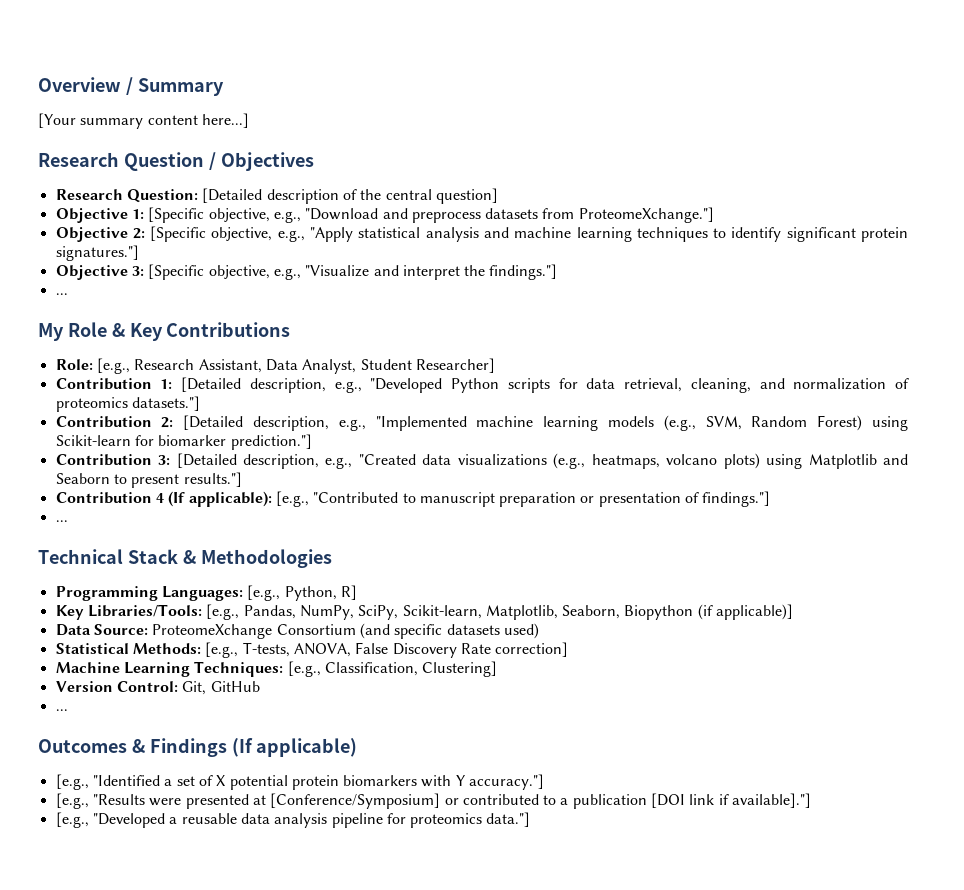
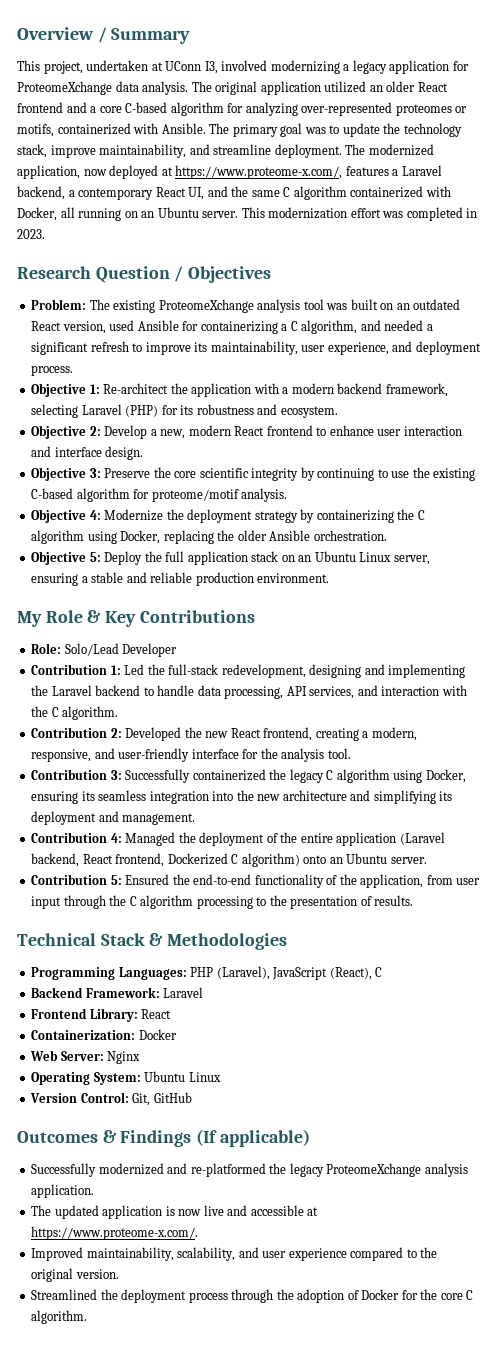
[38,113,249,129] [38,152,314,171] [55,188,498,204] [55,207,714,223] [55,226,908,242] [55,245,139,261] [55,264,558,280] [55,293,68,295] [Your summary content here...] // Research Question / Objectives // Research Question: [Detailed description of the central question] // Objective 1: [Specific objective, e.g., "Download and preprocess datasets from ProteomeXchange."] // Objective 2: [Specific objective, e.g., "Apply statistical analysis and machine learning techniques to identify significant protein signatures."] // Objective 3: [Specific objective, e.g., "Visualize and interpret the findings."] // ... -> [17,60,469,74] [17,81,448,95] [17,102,468,116] [17,123,462,137] [17,144,434,158] [17,165,442,179] [17,186,451,200] [17,207,478,221] [17,229,45,239] [17,266,272,283] [31,299,461,313] [31,320,433,334] [31,341,481,355] [31,365,74,376] [31,383,448,397] [31,404,338,418] [31,425,462,439] [31,446,144,460] [31,467,476,481] [31,488,288,502] [31,509,425,523] [31,530,387,544] [31,551,430,565] [31,572,330,586] This project, undertaken at UConn I3, involved modernizing a legacy application for ProteomeXchange data analysis. The original application utilized an older React frontend and a core C-based algorithm for analyzing over-represented proteomes or motifs, containerized with Ansible. The primary goal was to update the technology stack, improve maintainability, and streamline deployment. The modernized application, now deployed at https://www.proteome-x.com/, features a Laravel backend, a contemporary React UI, and the same C algorithm containerized with Docker, all running on an Ubuntu server. This modernization effort was completed in 2023. // Research Question / Objectives // Problem: The existing ProteomeXchange analysis tool was built on an outdated React version, used Ansible for containerizing a C algorithm, and needed a significant refresh to improve its maintainability, user experience, and deployment process. // Objective 1: Re-architect the application with a modern backend framework, selecting Laravel (PHP) for its robustness and ecosystem. // Objective 2: Develop a new, modern React frontend to enhance user interaction and interface design. // Objective 3: Preserve the core scientific integrity by continuing to use the existing C-based algorithm for proteome/motif analysis. // Objective 4: Modernize the deployment strategy by containerizing the C algorithm using Docker, replacing the older Ansible orchestration. // Objective 5: Deploy the full application stack on an Ubuntu Linux server, ensuring a stable and reliable production environment.
[96,358,495,374] [55,377,909,393] [55,396,200,412] [55,415,908,431] [55,434,312,450] [55,453,908,469] [55,472,242,488] [55,491,771,507] [55,520,68,522] [e.g., Research Assistant, Data Analyst, Student Researcher] // Contribution 1: [Detailed description, e.g., "Developed Python scripts for data retrieval, cleaning, and normalization of proteomics datasets."] // Contribution 2: [Detailed description, e.g., "Implemented machine learning models (e.g., SVM, Random Forest) using Scikit-learn for biomarker prediction."] // Contribution 3: [Detailed description, e.g., "Created data visualizations (e.g., heatmaps, volcano plots) using Matplotlib and Seaborn to present results."] // Contribution 4 (If applicable): [e.g., "Contributed to manuscript preparation or presentation of findings."] // ... -> [64,643,178,657] [31,664,466,678] [31,685,467,699] [31,706,119,720] [31,727,417,741] [31,748,351,762] [31,769,466,783] [31,790,453,804] [31,811,196,825] [31,832,445,846] [31,853,427,867] [31,874,481,888] [31,895,414,909] Solo/Lead Developer // Contribution 1: Led the full-stack redevelopment, designing and implementing the Laravel backend to handle data processing, API services, and interaction with the C algorithm. // Contribution 2: Developed the new React frontend, creating a modern, responsive, and user-friendly interface for the analysis tool. // Contribution 3: Successfully containerized the legacy C algorithm using Docker, ensuring its seamless integration into the new architecture and simplifying its deployment and management. // Contribution 4: Managed the deployment of the entire application (Laravel backend, React frontend, Dockerized C algorithm) onto an Ubuntu server. // Contribution 5: Ensured the end-to-end functionality of the application, from user input through the C algorithm processing to the presentation of results.
[247,585,357,601] [55,604,794,620] [55,623,539,639] [55,642,569,658] [55,661,498,677] [e.g., Python, R] // Key Libraries/Tools: [e.g., Pandas, NumPy, SciPy, Scikit-learn, Matplotlib, Seaborn, Biopython (if applicable)] // Data Source: ProteomeXchange Consortium (and specific datasets used) // Statistical Methods: [e.g., T-tests, ANOVA, False Discovery Rate correction] // Machine Learning Techniques: [e.g., Classification, Clustering] -> [190,966,383,980] [31,987,204,998] [31,1008,172,1022] [31,1029,177,1040] [30,1050,141,1064] [31,1071,221,1085] PHP (Laravel), JavaScript (React), C // Backend Framework: Laravel // Frontend Library: React // Containerization: Docker // Web Server: Nginx // Operating System: Ubuntu Linux
[55,709,68,711] // ... -> (192, 1097) none
[55,774,545,790] [55,793,812,809] [55,812,531,828] [e.g., "Identified a set of X potential protein biomarkers with Y accuracy."] // [e.g., "Results were presented at [Conference/Symposium] or contributed to a publication [DOI link if available]."] // [e.g., "Developed a reusable data analysis pipeline for proteomics data."] -> [31,1163,468,1177] [31,1184,95,1198] [31,1205,319,1219] [31,1226,199,1240] [31,1247,438,1261] [31,1268,119,1282] [31,1289,474,1303] [31,1310,88,1324] Successfully modernized and re-platformed the legacy ProteomeXchange analysis application. // The updated application is now live and accessible at https://www.proteome-x.com/. // Improved maintainability, scalability, and user experience compared to the original version. // Streamlined the deployment process through the adoption of Docker for the core C algorithm.

